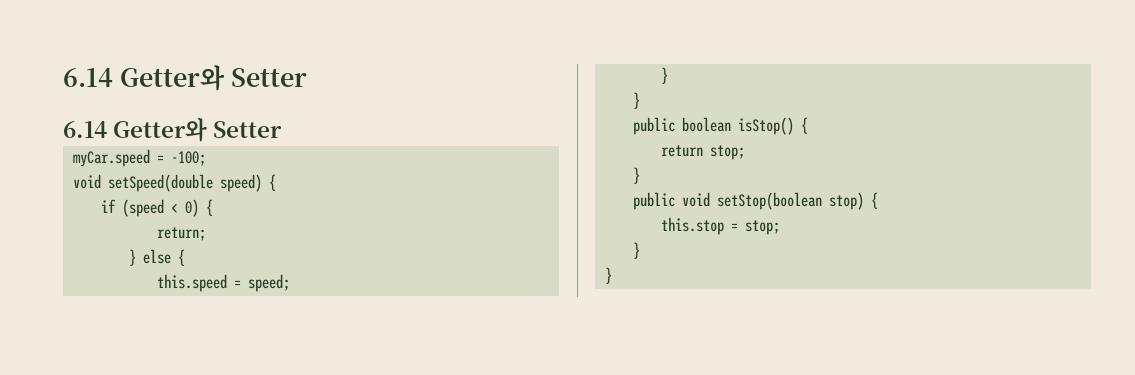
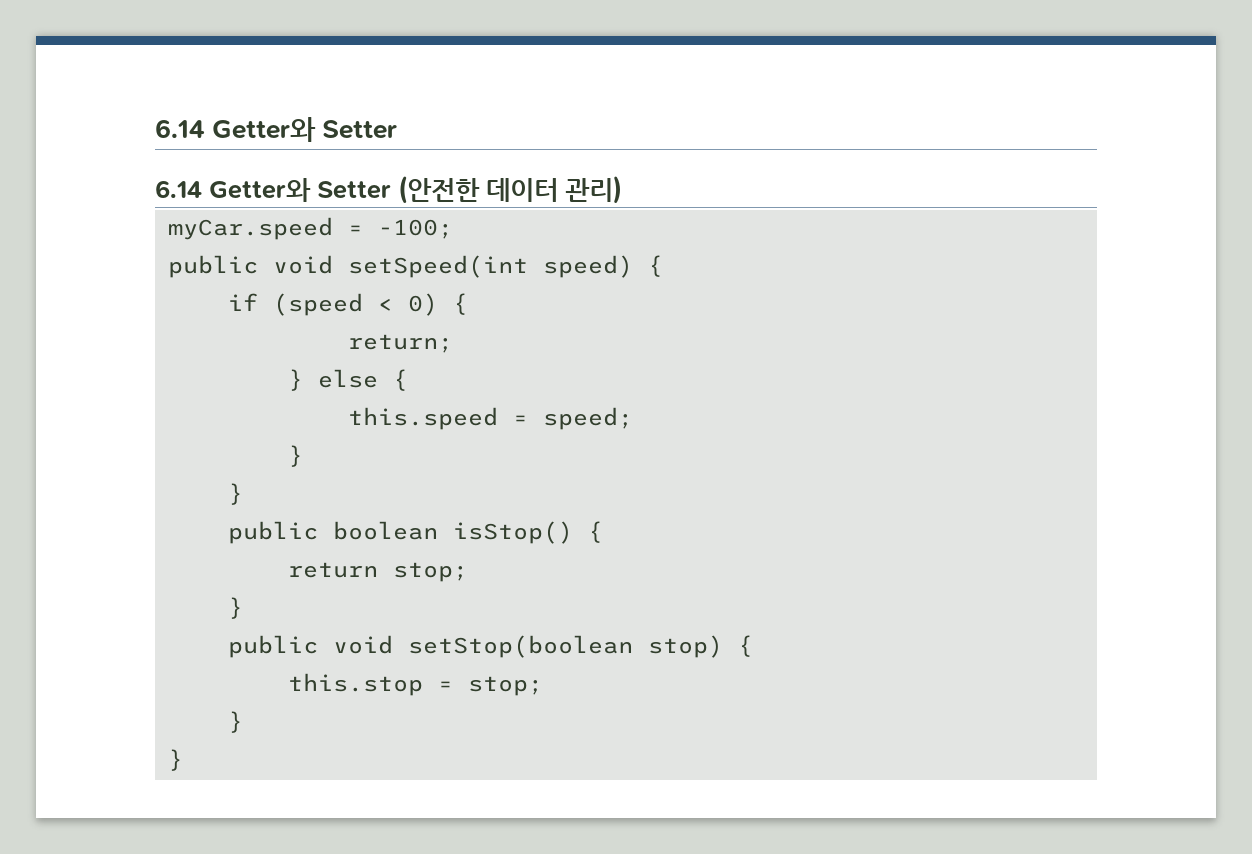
(283, 129) none -> [398,175,622,204] (안전한 데이터 관리)
[72,174,213,192] void setSpeed(double -> [168,255,529,278] public void setSpeed(int

